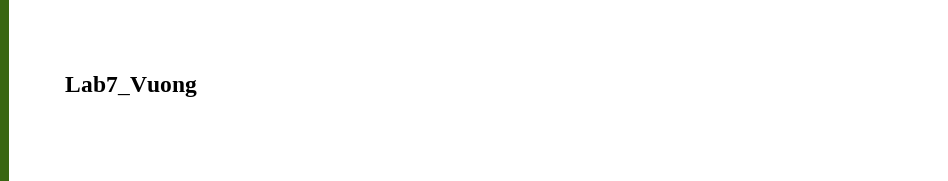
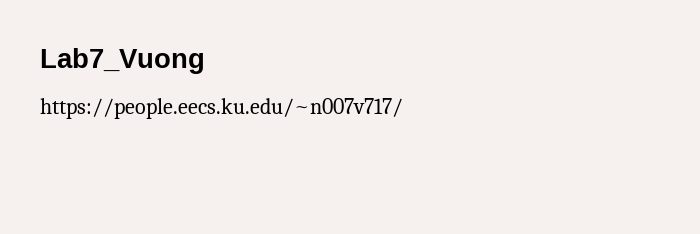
(197, 86) none -> [40,98,403,119] // https://people.eecs.ku.edu/~n007v717/

